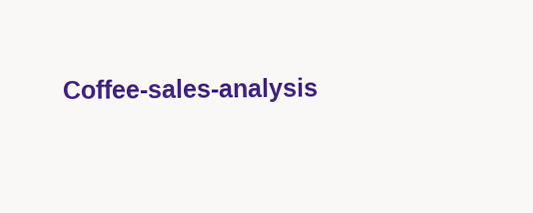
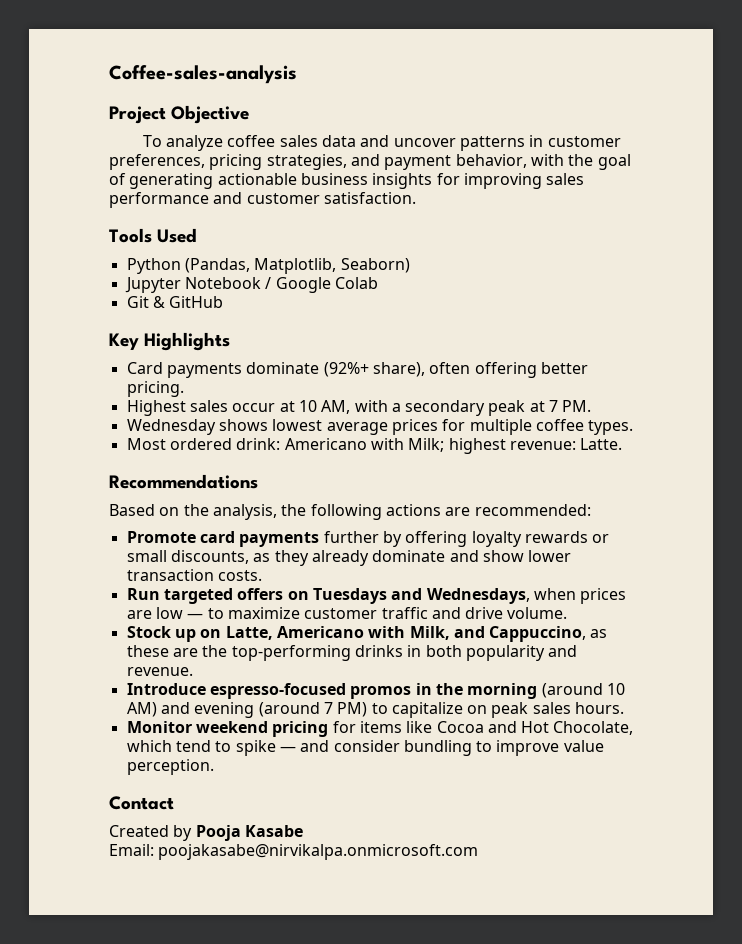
(318, 91) none -> [109,105,250,124] [142,135,621,151] [109,154,631,170] [109,173,585,189] [109,192,416,208] [109,228,198,243] [126,258,410,274] [124,277,378,293] [126,296,224,308] [109,332,231,351] [126,362,588,378] [126,381,184,397] [126,400,592,416] [126,419,634,435] [126,438,623,454] [109,474,258,489] [109,504,591,520] [126,531,610,547] [126,550,572,566] [126,569,262,581] [126,588,627,604] [126,607,568,619] [126,626,608,642] [126,645,578,661] [126,667,193,676] [126,683,625,699] [126,702,625,718] [126,721,634,737] [126,740,604,756] [126,759,214,775] [109,796,174,810] [109,825,303,841] [109,844,479,860] // Project Objective // To analyze coffee sales data and uncover patterns in customer preferences, pricing strategies, and payment behavior, with the goal of generating actionable business insights for improving sales performance and customer satisfaction. // Tools Used // Python (Pandas, Matplotlib, Seaborn) // Jupyter Notebook / Google Colab // Git & GitHub // Key Highlights // Card payments dominate (92%+ share), often offering better pricing. // Highest sales occur at 10 AM, with a secondary peak at 7 PM. // Wednesday shows lowest average prices for multiple coffee types. // Most ordered drink: Americano with Milk; highest revenue: Latte. // Recommendations // Based on the analysis, the following actions are recommended: // Promote card payments further by offering loyalty rewards or small discounts, as they already dominate and show lower transaction costs. // Run targeted offers on Tuesdays and Wednesdays, when prices are low — to maximize customer traffic and drive volume. // Stock up on Latte, Americano with Milk, and Cappuccino, as these are the top-performing drinks in both popularity and revenue. // Introduce espresso-focused promos in the morning (around 10 AM) and evening (around 7 PM) to capitalize on peak sales hours. // Monitor weekend pricing for items like Cocoa and Hot Chocolate, which tend to spike — and consider bundling to improve value perception. // Contact // Created by Pooja Kasabe // Email: poojakasabe@nirvikalpa.onmicrosoft.com

